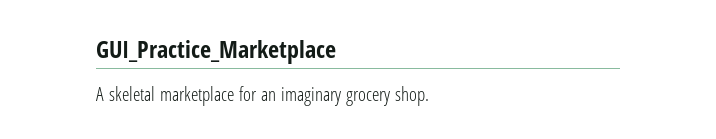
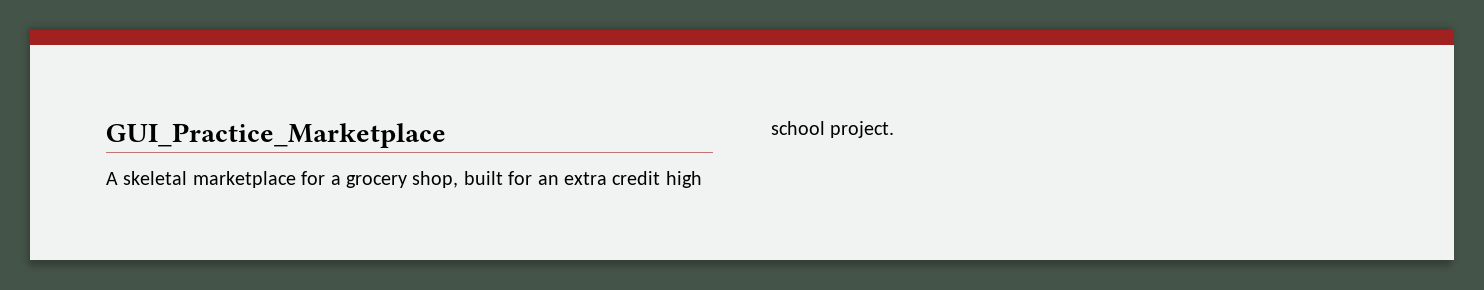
[260,86,429,106] an imaginary grocery shop. -> [330,171,702,188] [771,121,895,138] a grocery shop, built for an extra credit high school project.

